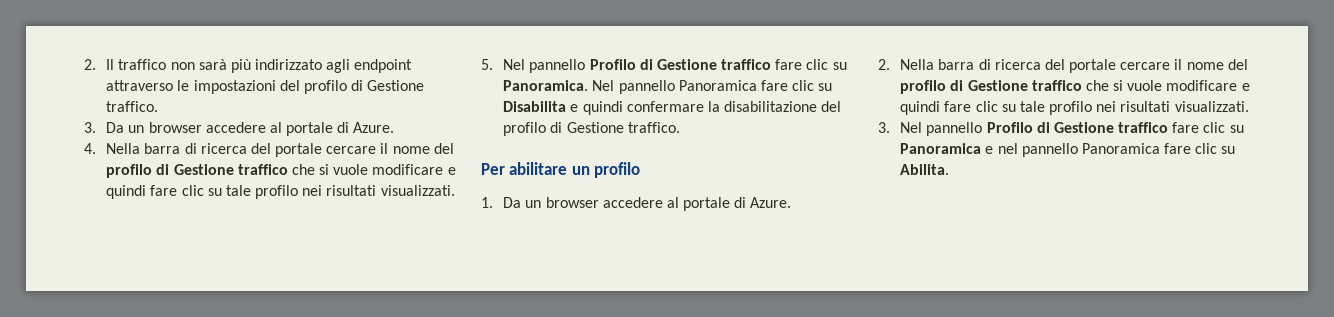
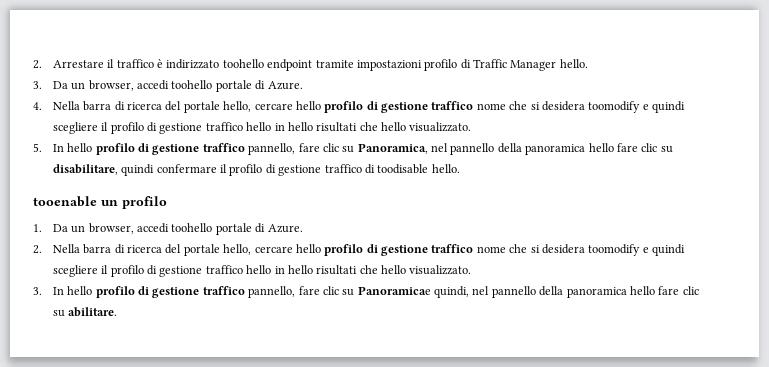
[84,59,413,73] [106,80,425,94] [106,101,159,112] 2. Il traffico non sarà più indirizzato agli endpoint attraverso le impostazioni del profilo di Gestione traffico. -> [33,59,588,71] 2. Arrestare il traffico è indirizzato toohello endpoint tramite impostazioni profilo di Traffic Manager hello.
[148,122,282,133] browser accedere al -> [88,80,213,91] browser, accedi toohello
[326,143,454,154] [106,164,456,178] [106,185,455,199] [481,59,847,73] [503,80,833,94] [503,101,842,115] [503,122,680,136] [481,162,568,175] cercare il nome del profilo di Gestione traffico che si vuole modificare e quindi fare clic su tale profilo nei risultati visualizzati. // 5. Nel pannello Profilo di Gestione traffico fare clic su Panoramica. Nel pannello Panoramica fare clic su Disabilita e quindi confermare la disabilitazione del profilo di Gestione traffico. // Per abilitare -> [223,101,686,113] [52,122,472,134] [33,143,673,155] [52,164,460,176] [33,196,97,207] hello, cercare hello profilo di gestione traffico nome che si desidera toomodify e quindi scegliere il profilo di gestione traffico hello in hello risultati che hello visualizzato. // 5. In hello profilo di gestione traffico pannello, fare clic su Panoramica, nel pannello della panoramica hello fare clic su disabilitare, quindi confermare il profilo di gestione traffico di toodisable hello. // tooenable
[545,197,679,208] browser accedere al -> [88,223,213,234] browser, accedi toohello
[1120,59,1248,70] [900,80,1250,94] [900,101,1249,115] [878,122,1244,136] [900,143,1236,157] [900,164,950,175] cercare il nome del profilo di Gestione traffico che si vuole modificare e quindi fare clic su tale profilo nei risultati visualizzati. // 3. Nel pannello Profilo di Gestione traffico fare clic su Panoramica e nel pannello Panoramica fare clic su Abilita. -> [223,244,686,256] [52,265,472,277] [33,286,699,298] [52,307,118,317] hello, cercare hello profilo di gestione traffico nome che si desidera toomodify e quindi scegliere il profilo di gestione traffico hello in hello risultati che hello visualizzato. // 3. In hello profilo di gestione traffico pannello, fare clic su Panoramicae quindi, nel pannello della panoramica hello fare clic su abilitare.

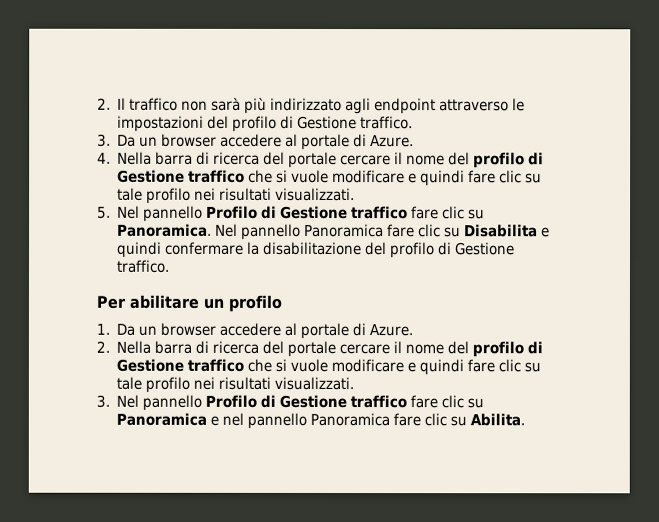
[33,59,588,71] 2. Arrestare il traffico è indirizzato toohello endpoint tramite impostazioni profilo di Traffic Manager hello. -> [97,97,526,115] [117,115,414,132] 2. Il traffico non sarà più indirizzato agli endpoint attraverso le impostazioni del profilo di Gestione traffico.
[88,80,213,91] browser, accedi toohello -> [161,133,299,147] browser accedere al
[223,101,686,113] [52,122,472,134] [33,143,673,155] [52,164,460,176] [33,196,97,207] hello, cercare hello profilo di gestione traffico nome che si desidera toomodify e quindi scegliere il profilo di gestione traffico hello in hello risultati che hello visualizzato. // 5. In hello profilo di gestione traffico pannello, fare clic su Panoramica, nel pannello della panoramica hello fare clic su disabilitare, quindi confermare il profilo di gestione traffico di toodisable hello. // tooenable -> [340,152,545,169] [117,169,543,187] [117,187,356,204] [97,205,486,222] [117,223,551,240] [117,241,516,259] [116,259,171,273] [96,294,199,309] cercare il nome del profilo di Gestione traffico che si vuole modificare e quindi fare clic su tale profilo nei risultati visualizzati. // 5. Nel pannello Profilo di Gestione traffico fare clic su Panoramica. Nel pannello Panoramica fare clic su Disabilita e quindi confermare la disabilitazione del profilo di Gestione traffico. // Per abilitare
[88,223,213,234] browser, accedi toohello -> [160,322,298,336] browser accedere al
[223,244,686,256] [52,265,472,277] [33,286,699,298] [52,307,118,317] hello, cercare hello profilo di gestione traffico nome che si desidera toomodify e quindi scegliere il profilo di gestione traffico hello in hello risultati che hello visualizzato. // 3. In hello profilo di gestione traffico pannello, fare clic su Panoramicae quindi, nel pannello della panoramica hello fare clic su abilitare. -> [339,341,544,358] [116,358,542,376] [116,376,355,393] [96,394,485,411] [116,412,526,429] cercare il nome del profilo di Gestione traffico che si vuole modificare e quindi fare clic su tale profilo nei risultati visualizzati. // 3. Nel pannello Profilo di Gestione traffico fare clic su Panoramica e nel pannello Panoramica fare clic su Abilita.

